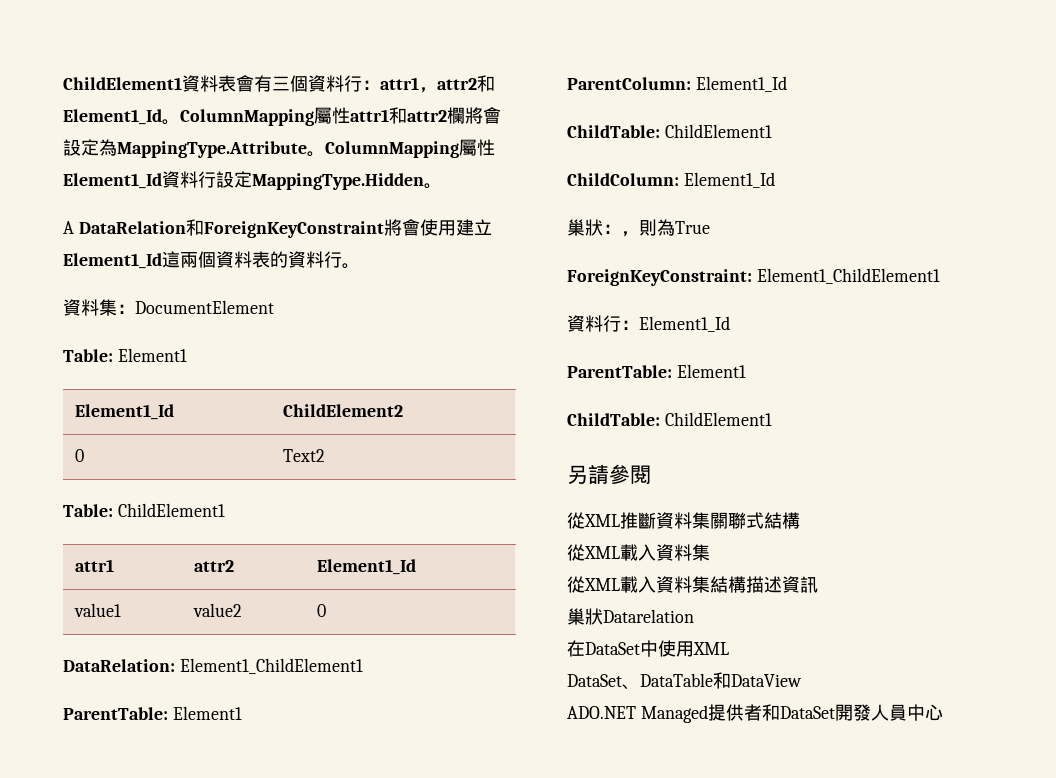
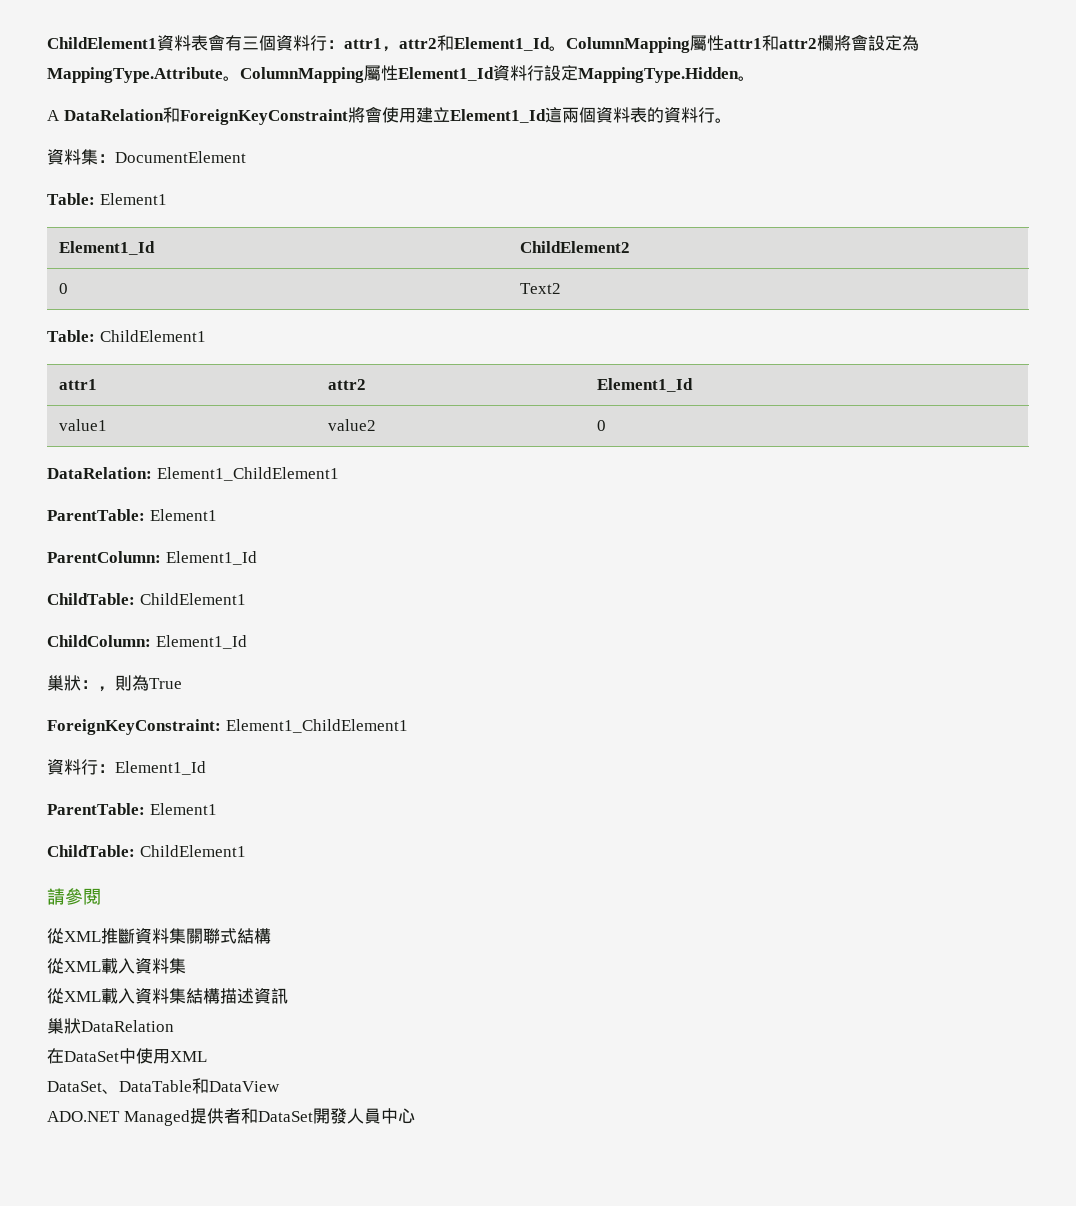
[567,465,588,484] 另 -> (246, 851) none
[603,609,694,623] Datarelation -> [81,1020,174,1032] DataRelation

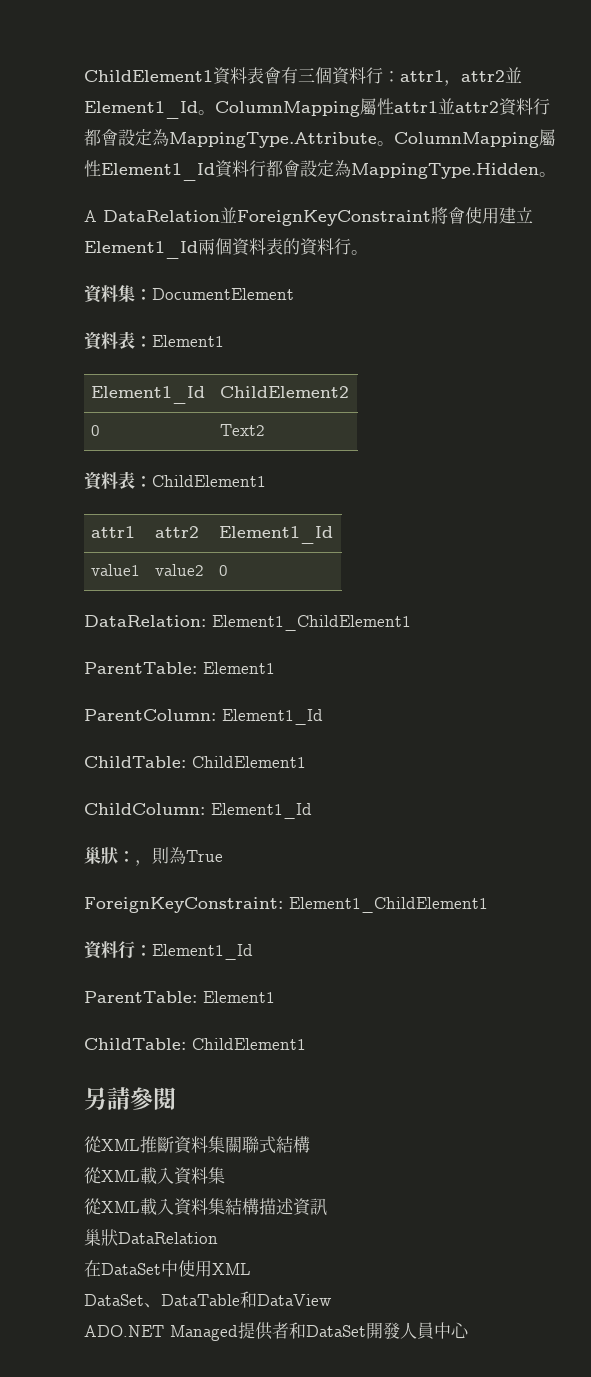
[437,35,454,51] 和 -> [505,67,522,83] 並
[762,35,851,51] 和attr2欄將 -> [438,98,550,116] [84,129,101,146] 並attr2資料行都
[544,65,578,81] 設定 -> [266,160,351,177] 都會設定為
[162,107,180,123] 和 -> [220,207,237,223] 並
[544,106,562,123] 這 -> (198, 250) none
[47,193,95,205] Table: -> [84,331,152,350] 資料表：
[47,330,95,342] Table: -> [84,471,152,490] 資料表：
(246, 851) none -> [84,1087,107,1110] 另

